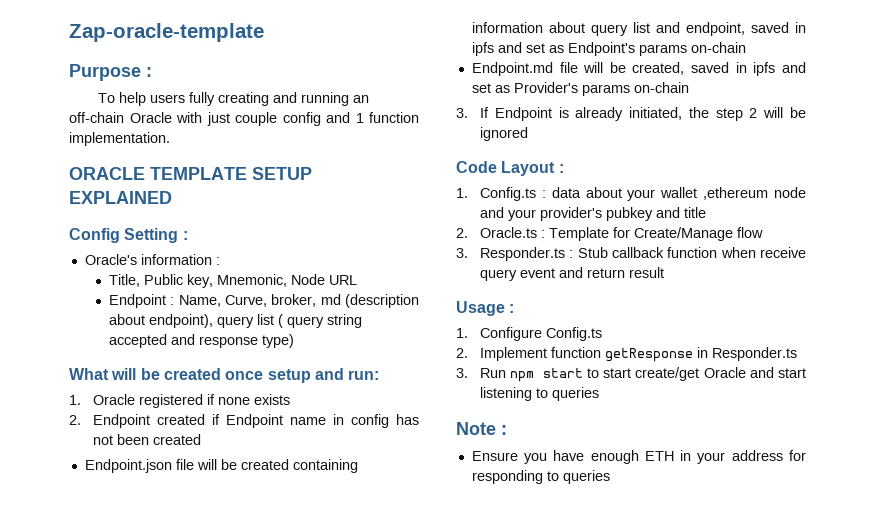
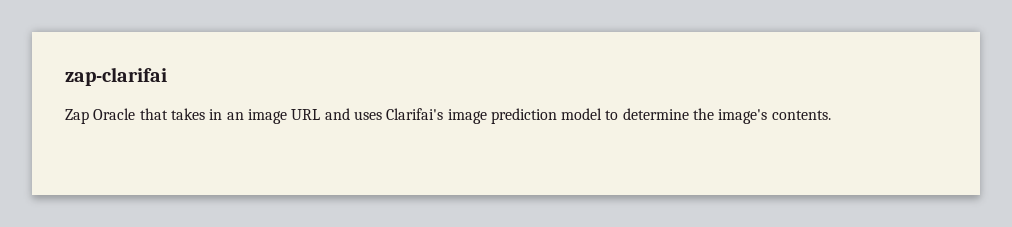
[69,23,264,42] [69,64,152,81] [98,92,370,106] [69,112,419,126] [69,132,170,146] [69,167,312,180] [69,191,172,204] [69,228,188,243] [84,254,220,265] [109,274,358,288] [109,294,419,308] [109,314,363,328] [109,334,295,348] [69,368,380,383] [69,394,291,408] [69,414,419,428] [93,434,202,445] [84,459,358,473] [471,22,806,36] [471,42,746,56] [471,62,806,76] [471,82,689,96] [456,107,806,121] [480,127,529,141] [456,161,564,176] [456,187,806,201] [480,207,707,221] [456,227,764,241] [456,247,806,261] [480,267,665,281] [456,301,515,316] [456,327,603,341] [456,347,798,362] [456,367,806,382] [480,387,600,401] [456,422,507,435] [471,450,806,464] [471,470,610,484] Zap-oracle-template // Purpose : // To help users fully creating and running an off-chain Oracle with just couple config and 1 function implementation. // ORACLE TEMPLATE SETUP EXPLAINED // Config Setting : // Oracle's information : // Title, Public key, Mnemonic, Node URL // Endpoint : Name, Curve, broker, md (description about endpoint), query list ( query string accepted and response type) // What will be created once setup and run: // 1. Oracle registered if none exists // 2. Endpoint created if Endpoint name in config has not been created // Endpoint.json file will be created containing information about query list and endpoint, saved in ipfs and set as Endpoint's params on-chain // Endpoint.md file will be created, saved in ipfs and set as Provider's params on-chain // 3. If Endpoint is already initiated, the step 2 will be ignored // Code Layout : // 1. Config.ts : data about your wallet ,ethereum node and your provider's pubkey and title // 2. Oracle.ts : Template for Create/Manage flow // 3. Responder.ts : Stub callback function when receive query event and return result // Usage : // 1. Configure Config.ts // 2. Implement function getResponse in Responder.ts // 3. Run npm start to start create/get Oracle and start listening to queries // Note : // Ensure you have enough ETH in your address for responding to queries -> [65,67,167,86] [65,108,831,124] zap-clarifai // Zap Oracle that takes in an image URL and uses Clarifai's image prediction model to determine the image's contents.

